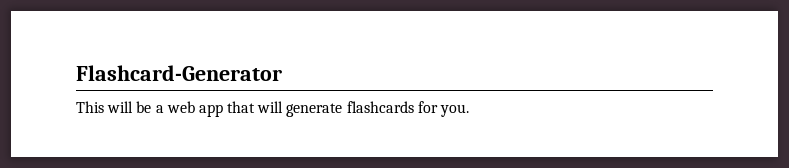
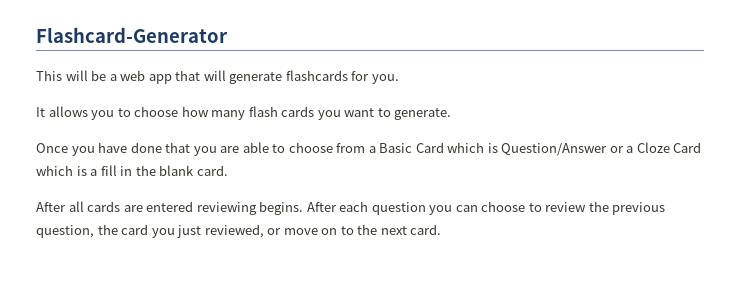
(470, 110) none -> [36,106,452,120] [36,142,702,156] [36,165,228,176] [36,201,666,215] [36,224,442,238] // It allows you to choose how many flash cards you want to generate. // Once you have done that you are able to choose from a Basic Card which is Question/Answer or a Cloze Card which is a fill in the blank card. // After all cards are entered reviewing begins. After each question you can choose to review the previous question, the card you just reviewed, or move on to the next card.

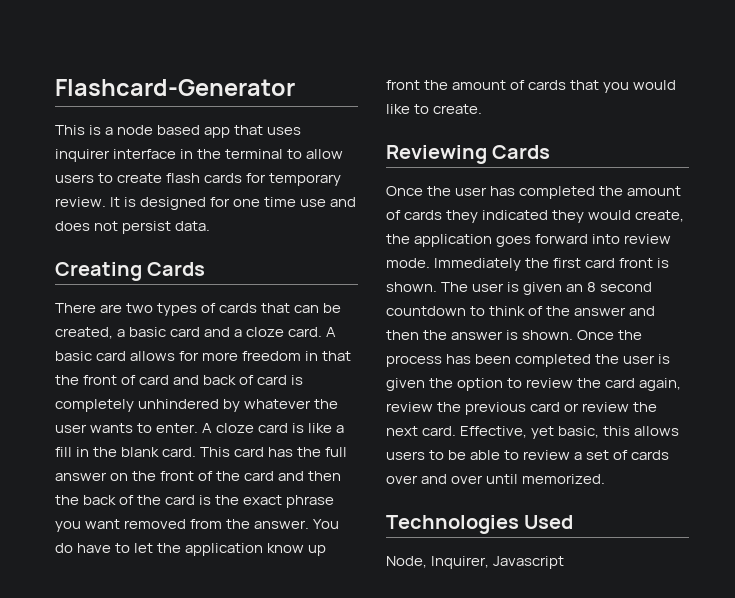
[65,70,399,84] [36,106,452,120] [36,142,702,156] [36,165,87,176] will be a web app that will generate flashcards for you. // It allows you to choose how many flash cards you want to generate. // Once you have done that you are able to choose from a Basic Card which is Question/Answer or a Cloze Card which is -> [89,125,302,138] [55,149,344,162] [55,173,342,186] [55,197,357,210] [55,221,211,234] [55,262,206,281] [55,303,342,316] [55,327,337,339] [55,351,352,361] [55,375,304,385] [55,399,339,412] [55,423,333,433] is a node based app that uses inquirer interface in the terminal to allow users to create flash cards for temporary review. It is designed for one time use and does not persist data. // Creating Cards // There are two types of cards that can be created, a basic card and a cloze card. A basic card allows for more freedom in that the front of card and back of card is completely unhindered by whatever the user wants to enter. A cloze card is like
[36,201,666,215] [36,224,442,238] // After all cards are entered reviewing begins. After each question you can choose to review the previous question, the card you just reviewed, or move on to the next card. -> [200,447,348,457] [55,471,342,481] [55,495,335,508] [55,519,340,532] [55,543,327,556] [386,80,677,93] [386,104,483,114] [386,145,551,164] [386,186,682,199] [386,210,685,223] [386,234,672,247] [386,258,670,271] [386,282,653,295] [386,306,656,316] [386,330,643,340] [386,354,671,367] [386,378,682,391] [386,402,658,415] [386,426,680,439] [386,450,670,460] [386,474,606,484] [386,515,574,534] [386,556,565,569] This card has the full answer on the front of the card and then the back of the card is the exact phrase you want removed from the answer. You do have to let the application know up front the amount of cards that you would like to create. // Reviewing Cards // Once the user has completed the amount of cards they indicated they would create, the application goes forward into review mode. Immediately the first card front is shown. The user is given an 8 second countdown to think of the answer and then the answer is shown. Once the process has been completed the user is given the option to review the card again, review the previous card or review the next card. Effective, yet basic, this allows users to be able to review a set of cards over and over until memorized. // Technologies Used // Node, Inquirer, Javascript

